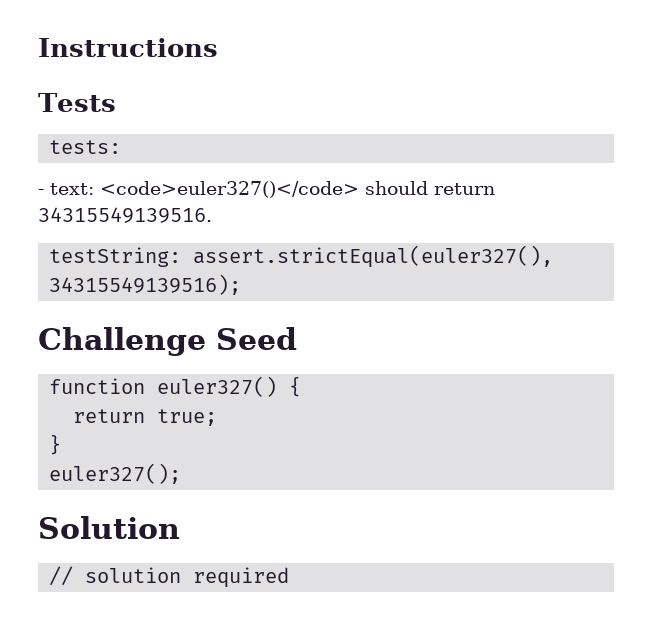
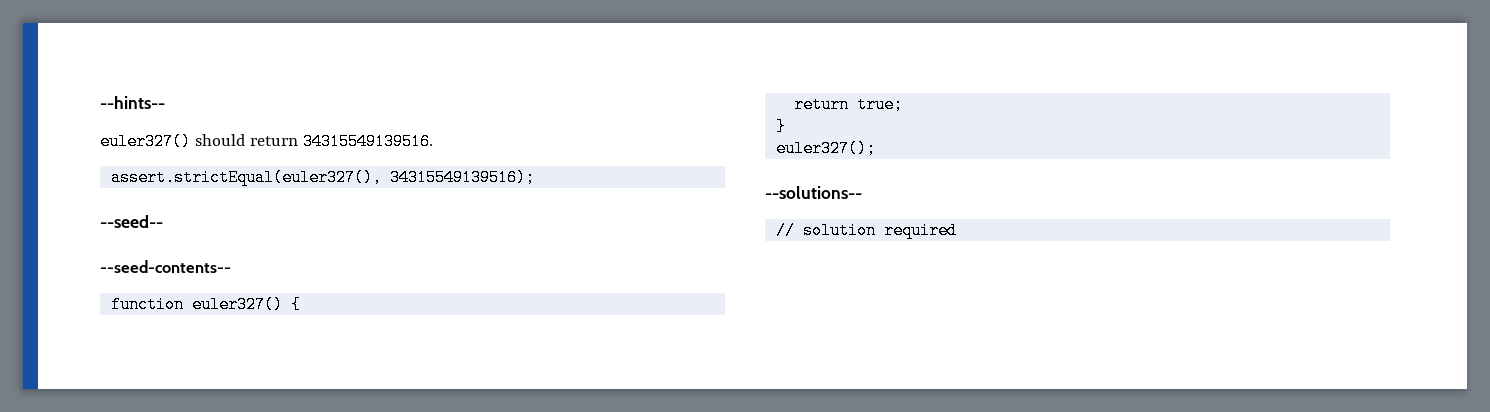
[38,38,218,57] [38,93,116,112] [49,140,122,154] [38,181,359,198] Instructions // Tests // tests: // - text: <code>euler327()</code> -> [100,96,165,109] [100,133,191,150] --hints-- // euler327()
[49,247,182,267] testString: -> (433, 141) none
[38,327,297,356] Challenge Seed -> [100,215,163,228] [100,260,231,273] --seed-- // --seed-contents--
[38,516,180,539] Solution -> [765,186,862,199] --solutions--

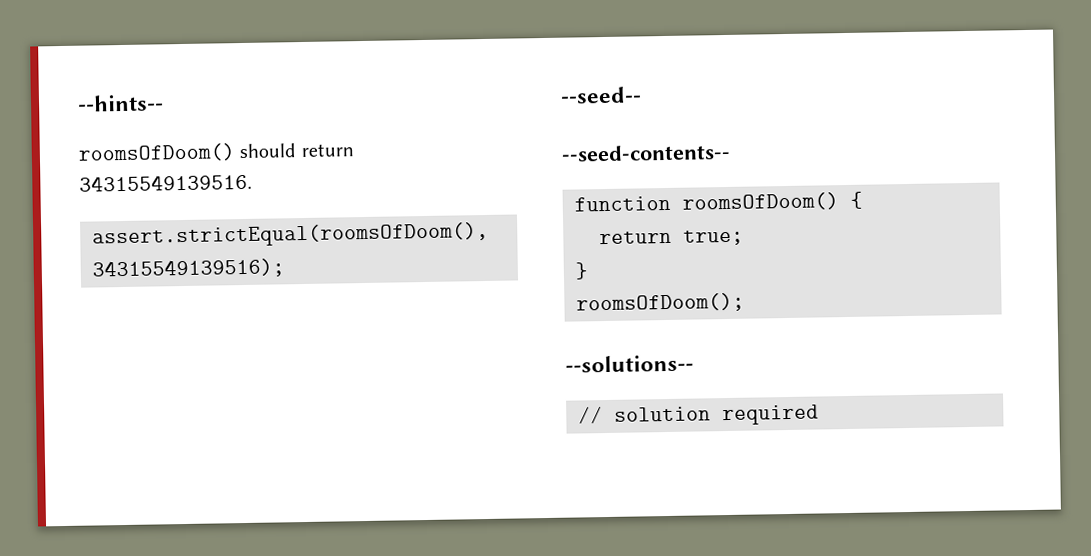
[100,133,191,150] euler327() -> [78,143,236,163] roomsOfDoom()
[111,169,383,186] assert.strictEqual(euler327(), -> [92,221,489,249] assert.strictEqual(roomsOfDoom(),
[192,296,284,313] euler327() -> [682,192,839,212] roomsOfDoom()
[776,140,877,157] euler327(); -> [576,292,745,314] roomsOfDoom();

